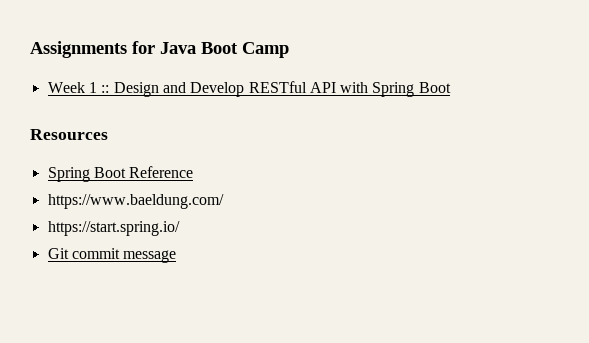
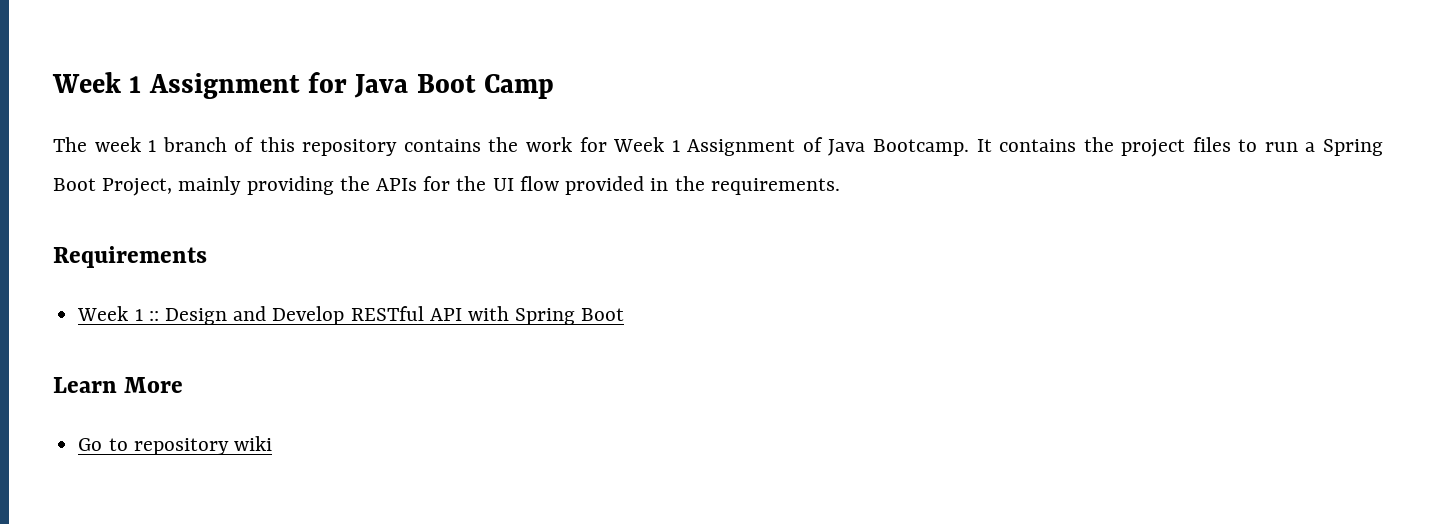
[30,41,127,58] Assignments -> [52,72,300,99] Week 1 Assignment
(289, 50) none -> [53,137,1383,157] [53,176,840,196] [53,246,207,268] // The week 1 branch of this repository contains the work for Week 1 Assignment of Java Bootcamp. It contains the project files to run a Spring Boot Project, mainly providing the APIs for the UI flow provided in the requirements. // Requirements
[30,129,108,140] [47,166,194,182] [47,194,224,209] [47,221,180,236] [47,248,177,263] Resources // Spring Boot Reference // https://www.baeldung.com/ // https://start.spring.io/ // Git commit message -> [53,377,184,393] [78,436,272,455] Learn More // Go to repository wiki

